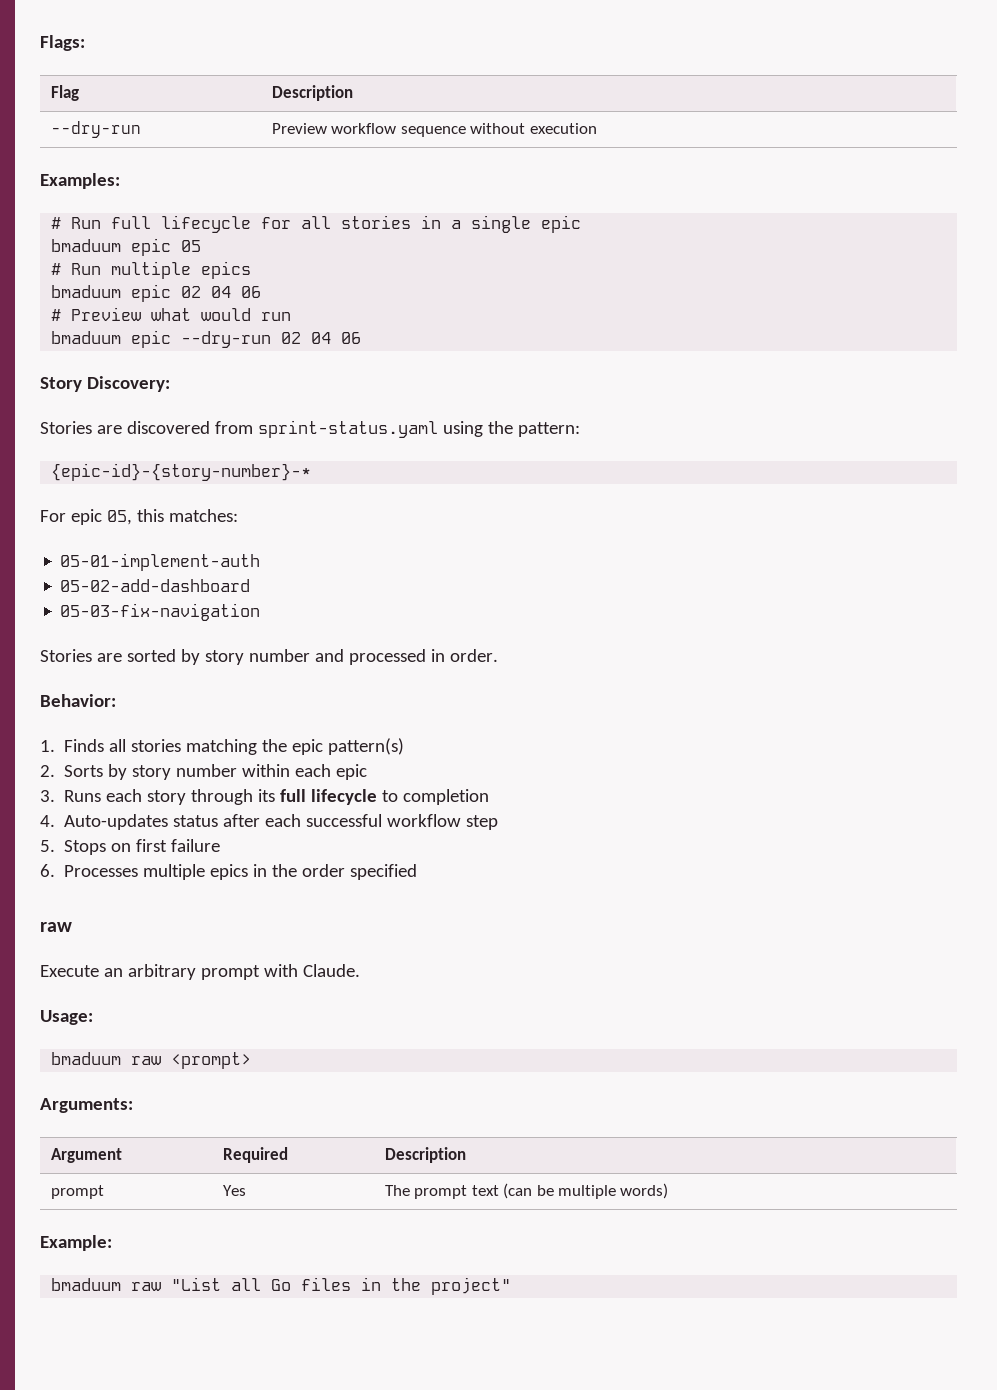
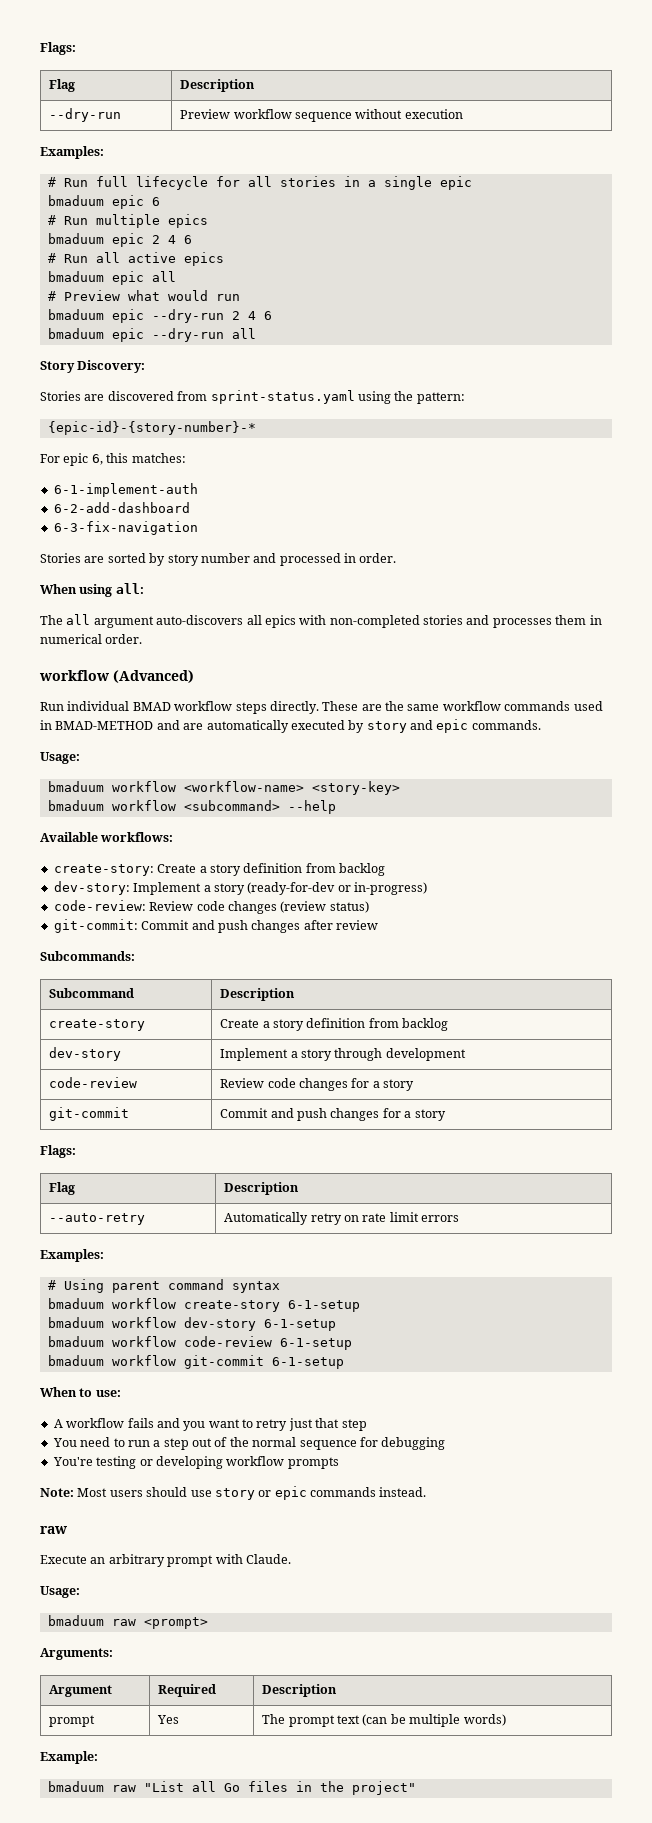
[181,240,202,252] 05 -> [151,197,160,206] 6
[181,286,262,298] 02 04 06 -> [151,235,192,244] [47,252,224,266] [47,271,176,285] 2 4 6 // # Run all active epics // bmaduum epic all
[281,332,362,344] 02 04 06 -> [231,311,272,320] [47,328,256,342] 2 4 6 // bmaduum epic --dry-run all
[106,510,132,525] 05, -> [91,454,103,465] 6,
[60,553,261,571] [60,579,251,592] [60,603,261,621] 05-01-implement-auth // 05-02-add-dashboard // 05-03-fix-navigation -> [53,483,198,497] [53,502,190,513] [53,521,198,535] 6-1-implement-auth // 6-2-add-dashboard // 6-3-fix-navigation
[40,694,116,707] [40,738,405,755] [40,764,368,780] [40,789,490,805] [40,814,499,830] [40,839,221,855] [40,864,418,880] Behavior: // 1. Finds all stories matching the epic pattern(s) // 2. Sorts by story number within each epic // 3. Runs each story through its full lifecycle to completion // 4. Auto-updates status after each successful workflow step // 5. Stops on first failure // 6. Processes multiple epics in the order specified -> [40,583,144,597] [40,614,602,628] [40,634,143,644] [39,670,194,683] [40,701,603,714] [40,719,541,733] [40,752,80,764] [47,781,400,795] [47,800,336,814] [40,832,174,842] [53,863,385,876] [53,881,427,895] [53,900,369,914] [53,919,378,933] [40,951,135,961] [49,988,135,998] [220,988,296,1001] [49,1019,146,1031] [220,1018,449,1031] [49,1047,122,1061] [220,1048,466,1061] [49,1077,138,1088] [220,1078,415,1091] [49,1107,130,1121] [220,1108,446,1121] [40,1145,76,1158] [49,1182,76,1195] [224,1182,300,1195] [49,1213,146,1225] [224,1212,460,1225] [40,1249,104,1262] [47,1279,280,1293] [47,1298,360,1312] [47,1317,336,1331] [47,1336,352,1350] [47,1355,344,1369] [40,1387,121,1397] [53,1418,367,1431] [52,1437,446,1450] [52,1456,339,1469] [40,1486,427,1500] When using all: // The all argument auto-discovers all epics with non-completed stories and processes them in numerical order. // workflow (Advanced) // Run individual BMAD workflow steps directly. These are the same workflow commands used in BMAD-METHOD and are automatically executed by story and epic commands. // Usage: // bmaduum workflow <workflow-name> <story-key> // bmaduum workflow <subcommand> --help // Available workflows: // create-story: Create a story definition from backlog // dev-story: Implement a story (ready-for-dev or in-progress) // code-review: Review code changes (review status) // git-commit: Commit and push changes after review // Subcommands: // Subcommand | Description // create-story | Create a story definition from backlog // dev-story | Implement a story through development // code-review | Review code changes for a story // git-commit | Commit and push changes for a story // Flags: // Flag | Description // --auto-retry | Automatically retry on rate limit errors // Examples: // # Using parent command syntax // bmaduum workflow create-story 6-1-setup // bmaduum workflow dev-story 6-1-setup // bmaduum workflow code-review 6-1-setup // bmaduum workflow git-commit 6-1-setup // When to use: // A workflow fails and you want to retry just that step // You need to run a step out of the normal sequence for debugging // You're testing or developing workflow prompts // Note: Most users should use story or epic commands instead.

